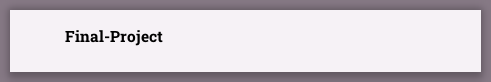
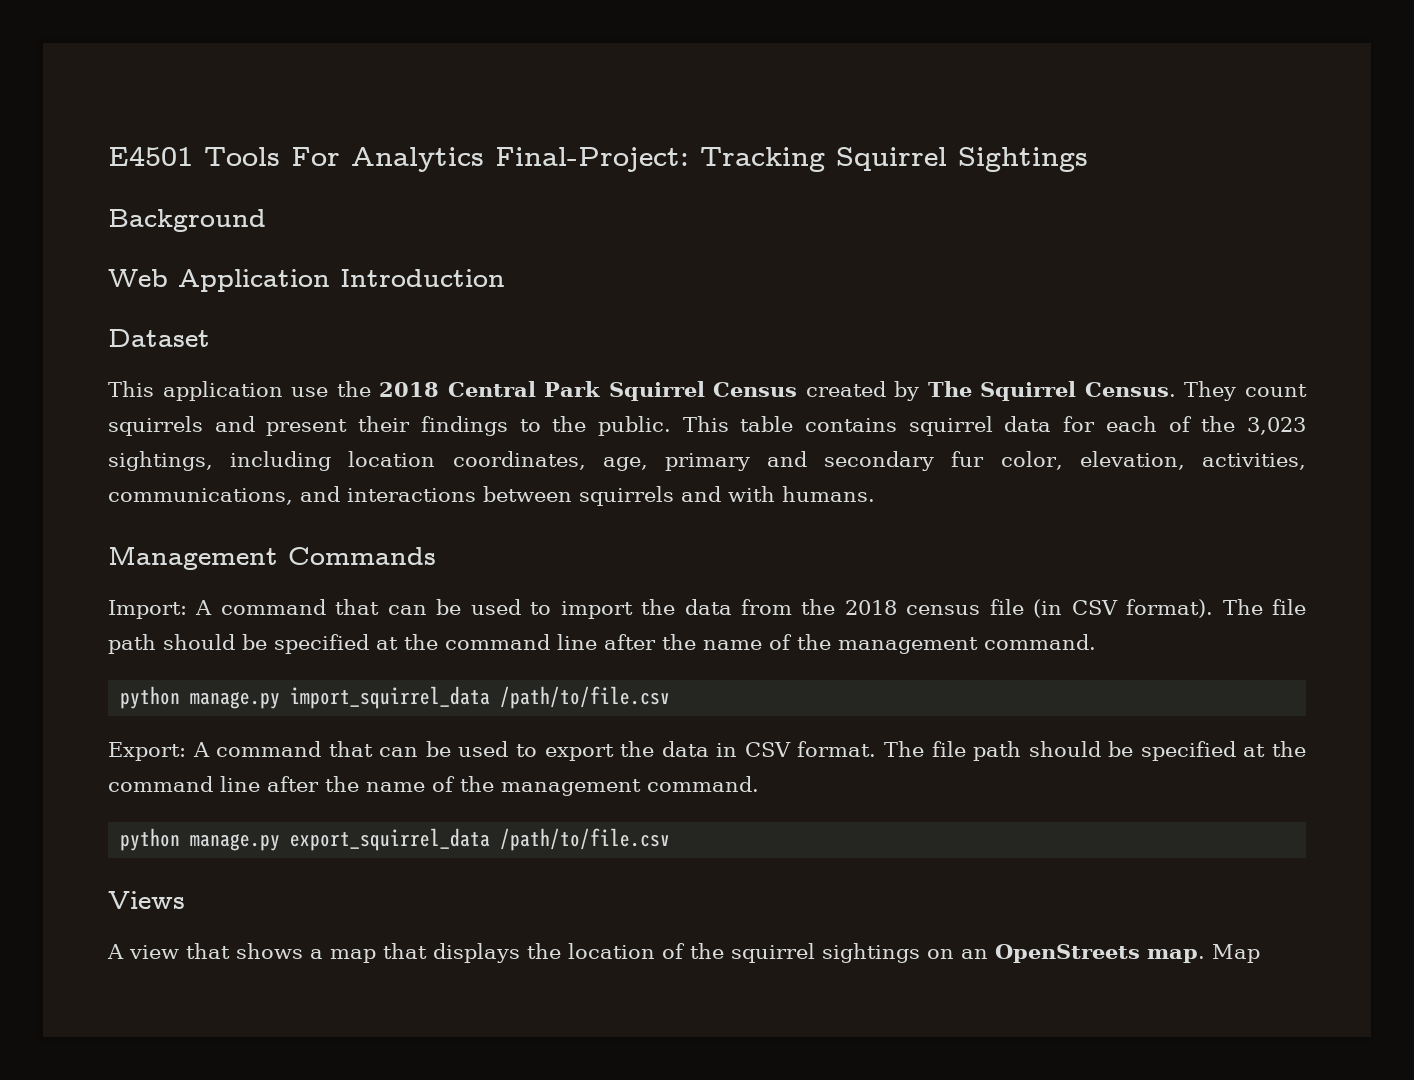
[65,30,163,46] Final-Project -> [108,146,1088,172] [108,209,266,232] [108,269,505,292] [108,329,210,347] [108,381,1307,401] [108,416,1307,436] [108,451,1306,471] [108,486,875,506] [108,546,436,570] [108,599,1307,619] [108,634,1096,654] [120,686,671,709] [108,741,1307,761] [108,776,759,796] [120,828,671,851] [108,891,185,909] [107,943,1260,963] E4501 Tools For Analytics Final-Project: Tracking Squirrel Sightings // Background // Web Application Introduction // Dataset // This application use the 2018 Central Park Squirrel Census created by The Squirrel Census. They count squirrels and present their findings to the public. This table contains squirrel data for each of the 3,023 sightings, including location coordinates, age, primary and secondary fur color, elevation, activities, communications, and interactions between squirrels and with humans. // Management Commands // Import: A command that can be used to import the data from the 2018 census file (in CSV format). The file path should be specified at the command line after the name of the management command. // python manage.py import_squirrel_data /path/to/file.csv // Export: A command that can be used to export the data in CSV format. The file path should be specified at the command line after the name of the management command. // python manage.py export_squirrel_data /path/to/file.csv // Views // A view that shows a map that displays the location of the squirrel sightings on an OpenStreets map. Map

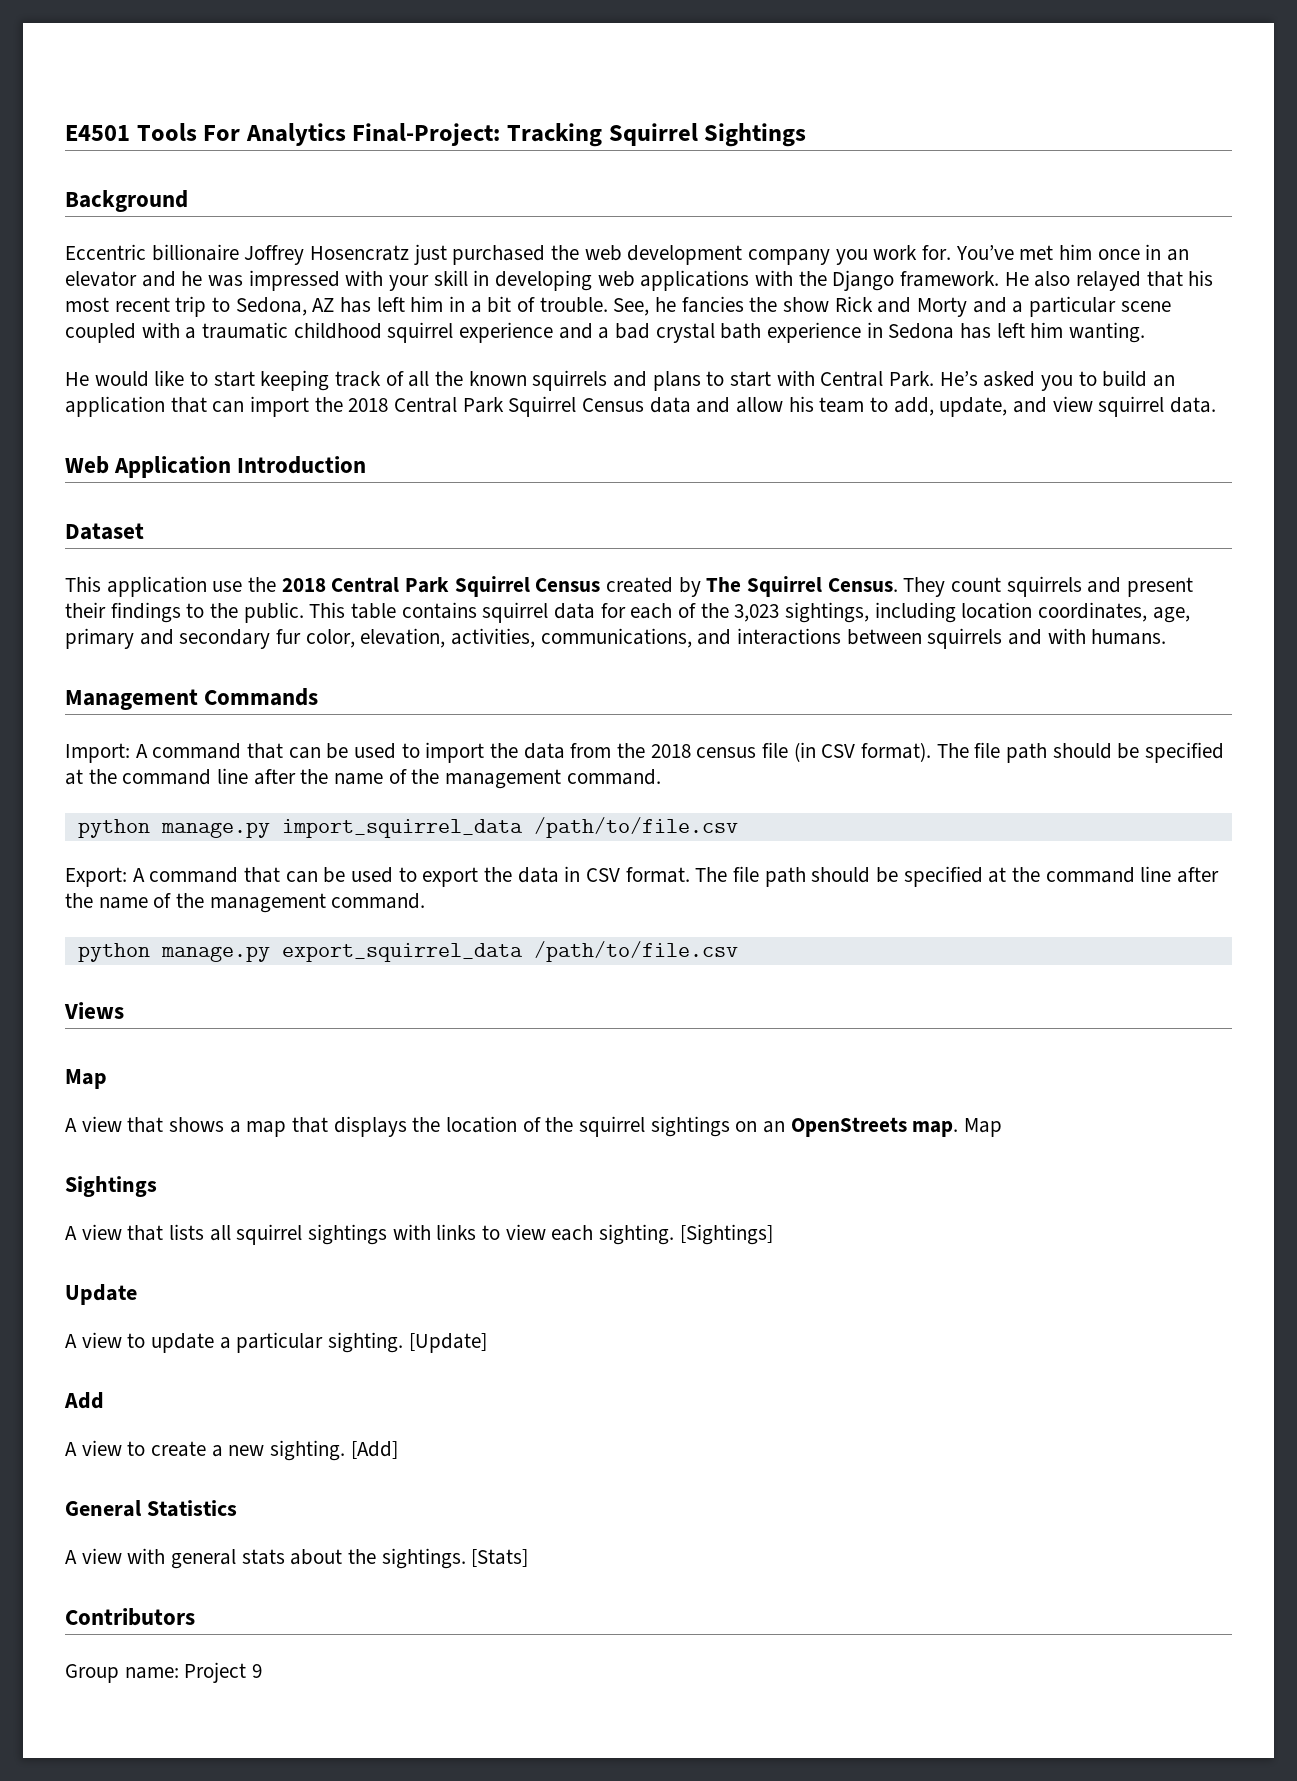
(266, 220) none -> [65,244,1190,265] [65,270,1214,291] [65,296,1171,317] [65,322,1146,343] [65,370,1176,391] [65,396,1217,417] // Eccentric billionaire Joffrey Hosencratz just purchased the web development company you work for. You’ve met him once in an elevator and he was impressed with your skill in developing web applications with the Django framework. He also relayed that his most recent trip to Sedona, AZ has left him in a bit of trouble. See, he fancies the show Rick and Morty and a particular scene coupled with a traumatic childhood squirrel experience and a bad crystal bath experience in Sedona has left him wanting. // He would like to start keeping track of all the known squirrels and plans to start with Central Park. He’s asked you to build an application that can import the 2018 Central Park Squirrel Census data and allow his team to add, update, and view squirrel data.
(185, 900) none -> [65,1069,107,1089] // Map
(1260, 953) none -> [65,1176,157,1197] [65,1224,773,1245] [65,1284,137,1305] [65,1332,487,1353] [64,1392,104,1409] [65,1440,398,1461] [65,1500,237,1517] [65,1548,529,1569] [65,1608,195,1626] [65,1662,263,1683] // Sightings // A view that lists all squirrel sightings with links to view each sighting. [Sightings] // Update // A view to update a particular sighting. [Update] // Add // A view to create a new sighting. [Add] // General Statistics // A view with general stats about the sightings. [Stats] // Contributors // Group name: Project 9

